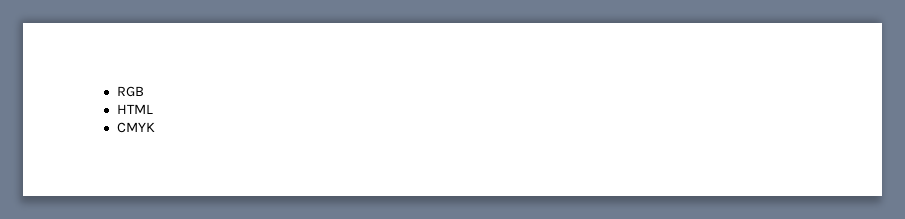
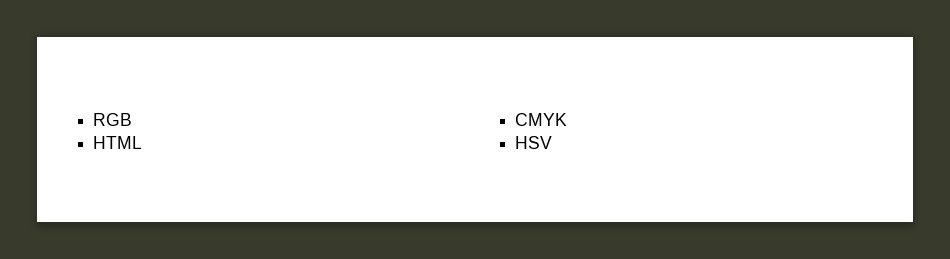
(155, 127) none -> [515,136,553,149] // HSV

